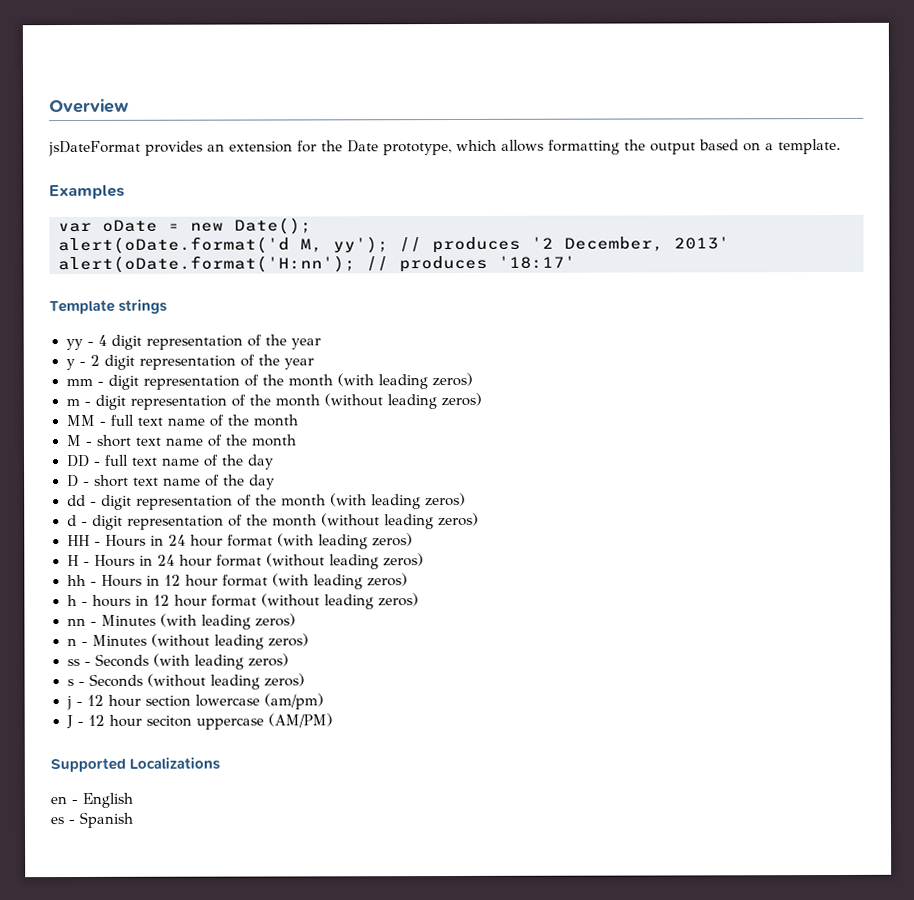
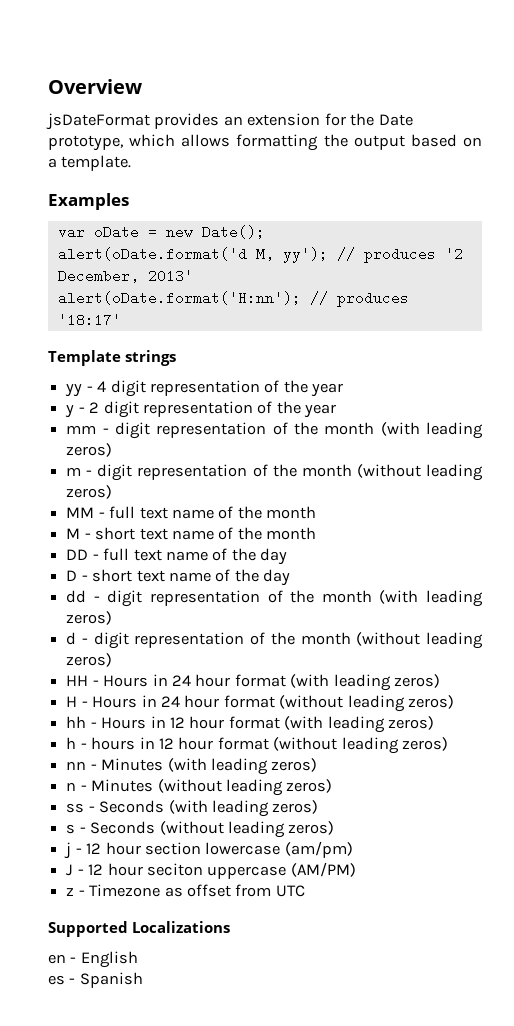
(333, 720) none -> [66,884,305,897] // z - Timezone as offset from UTC

